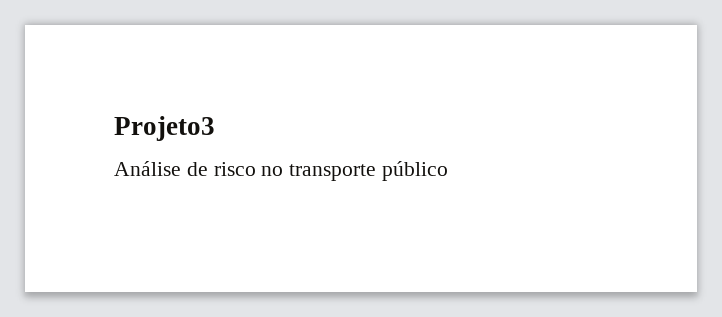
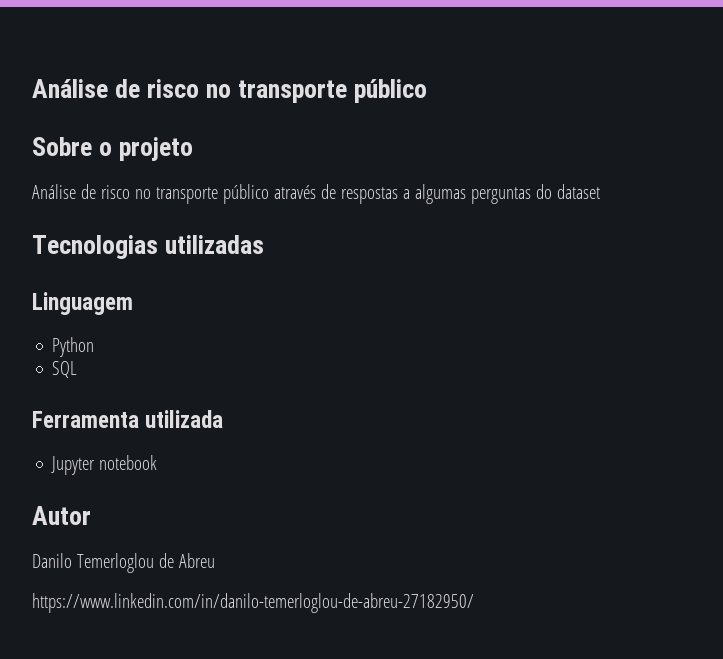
[114,116,215,141] [114,161,449,181] Projeto3 // Análise de risco no transporte público -> [32,79,428,103] [32,137,194,161] [32,184,600,204] [32,235,265,259] [32,292,133,315] [52,337,95,357] [52,361,78,378] [32,410,224,428] [51,455,158,475] [32,506,91,525] [32,553,215,573] [32,593,474,613] Análise de risco no transporte público // Sobre o projeto // Análise de risco no transporte público através de respostas a algumas perguntas do dataset // Tecnologias utilizadas // Linguagem // Python // SQL // Ferramenta utilizada // Jupyter notebook // Autor // Danilo Temerloglou de Abreu // https://www.linkedin.com/in/danilo-temerloglou-de-abreu-27182950/

